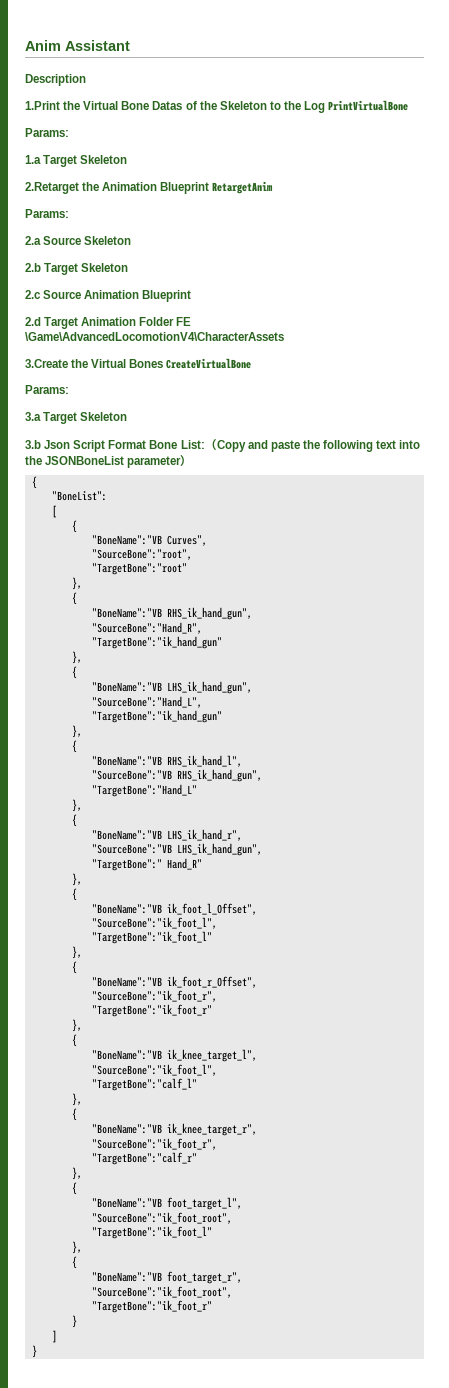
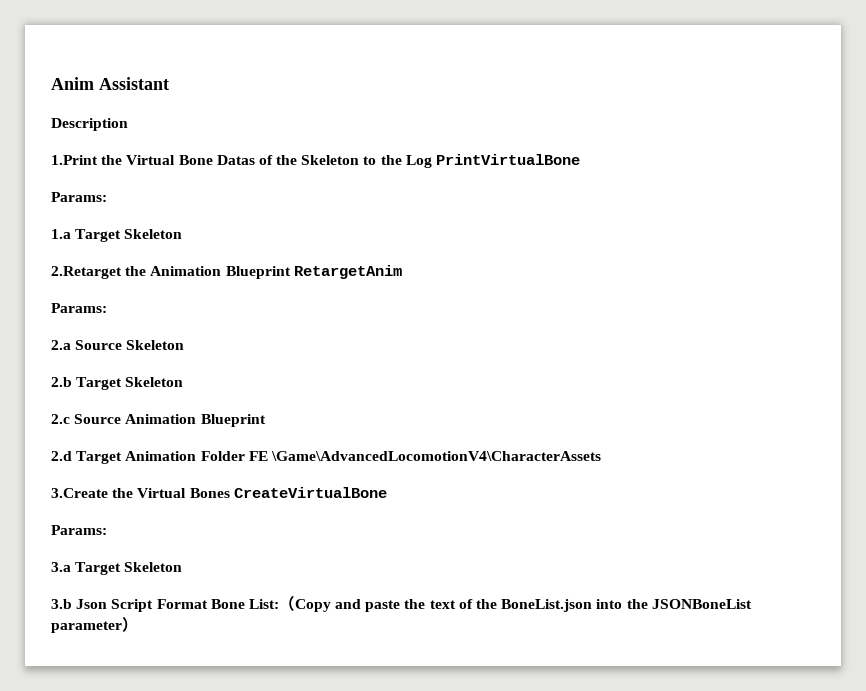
[322,440,397,452] following text -> [429,599,593,612] text of the BoneList.json
[31,476,37,489] [51,491,107,501] [51,505,57,518] [71,520,77,533] [91,535,207,546] [91,549,192,560] [91,563,187,575] [71,577,82,590] [71,592,77,605] [91,607,252,620] [91,622,202,634] [91,636,222,649] [71,651,82,664] [71,666,77,679] [91,681,252,694] [91,696,202,708] [91,710,222,723] [71,725,82,738] [71,740,77,753] [91,755,242,767] [91,769,262,782] [91,784,197,797] [71,799,82,812] [71,814,77,827] [91,829,242,841] [91,843,262,856] [91,858,202,871] [71,873,82,886] [71,888,77,901] [91,903,257,915] [91,917,217,929] [91,931,212,944] [71,946,82,959] [71,961,77,974] [91,976,257,988] [91,990,217,1002] [91,1004,212,1017] [71,1019,82,1032] [71,1034,77,1047] [91,1049,257,1062] [91,1064,217,1076] [91,1078,197,1091] [71,1093,82,1106] [71,1108,77,1121] [91,1123,257,1136] [91,1138,217,1150] [91,1152,197,1165] [71,1167,82,1180] [71,1182,77,1195] [91,1197,242,1210] [91,1212,232,1224] [91,1226,212,1239] [71,1241,82,1254] [71,1256,77,1269] [91,1271,242,1284] [91,1286,232,1298] [91,1300,212,1313] [71,1315,77,1328] [51,1330,57,1343] [31,1345,37,1358] // { // "BoneList": // [ // { // "BoneName":"VB Curves", // "SourceBone":"root", // "TargetBone":"root" // }, // { // "BoneName":"VB RHS_ik_hand_gun", // "SourceBone":"Hand_R", // "TargetBone":"ik_hand_gun" // }, // { // "BoneName":"VB LHS_ik_hand_gun", // "SourceBone":"Hand_L", // "TargetBone":"ik_hand_gun" // }, // { // "BoneName":"VB RHS_ik_hand_l", // "SourceBone":"VB RHS_ik_hand_gun", // "TargetBone":"Hand_L" // }, // { // "BoneName":"VB LHS_ik_hand_r", // "SourceBone":"VB LHS_ik_hand_gun", // "TargetBone":" Hand_R" // }, // { // "BoneName":"VB ik_foot_l_Offset", // "SourceBone":"ik_foot_l", // "TargetBone":"ik_foot_l" // }, // { // "BoneName":"VB ik_foot_r_Offset", // "SourceBone":"ik_foot_r", // "TargetBone":"ik_foot_r" // }, // { // "BoneName":"VB ik_knee_target_l", // "SourceBone":"ik_foot_l", // "TargetBone":"calf_l" // }, // { // "BoneName":"VB ik_knee_target_r", // "SourceBone":"ik_foot_r", // "TargetBone":"calf_r" // }, // { // "BoneName":"VB foot_target_l", // "SourceBone":"ik_foot_root", // "TargetBone":"ik_foot_l" // }, // { // "BoneName":"VB foot_target_r", // "SourceBone":"ik_foot_root", // "TargetBone":"ik_foot_r" // } // ] // } -> (138, 624) none

